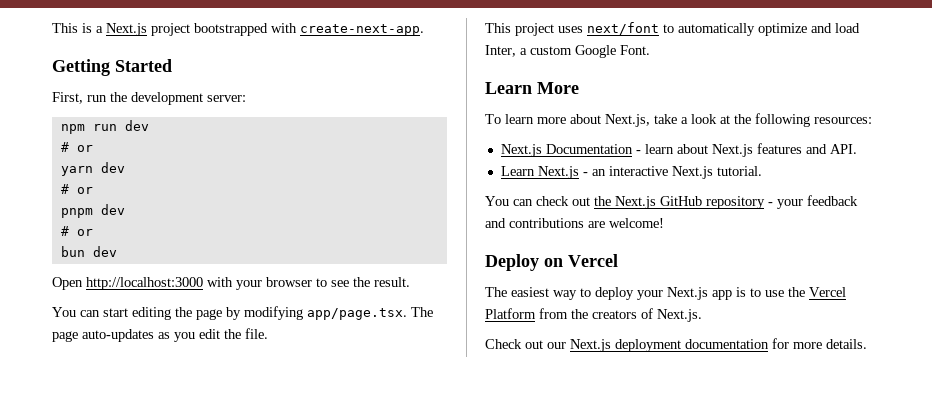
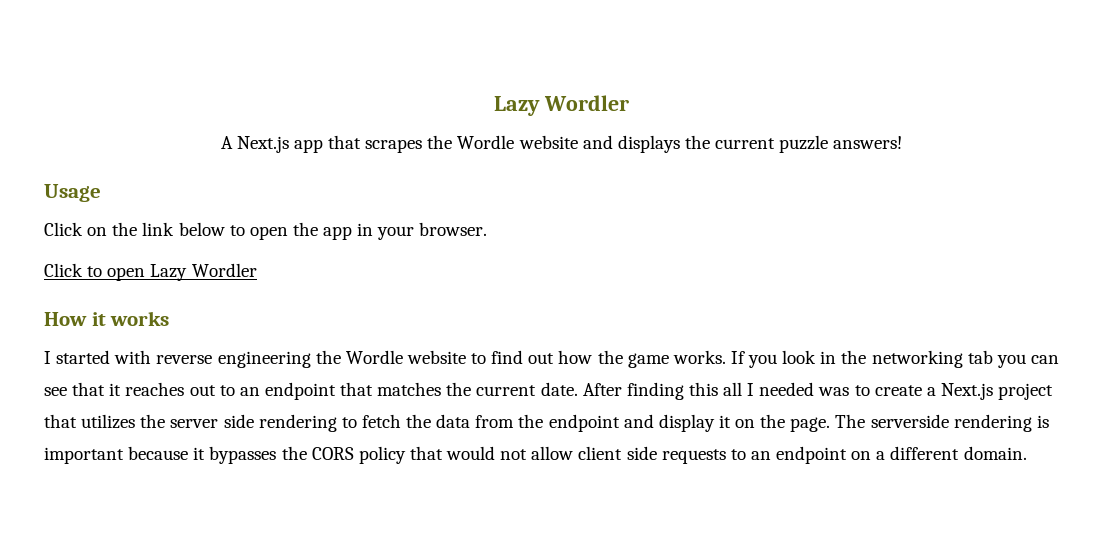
[52,23,424,36] [52,59,172,76] [52,92,246,105] [60,120,149,134] [60,142,93,152] [60,162,125,176] [60,184,93,194] [60,204,125,218] [60,226,93,236] [60,246,117,257] [52,277,410,290] [52,306,433,320] [52,328,268,342] [485,22,860,36] [485,45,650,58] [485,82,579,94] [485,113,872,127] [500,143,857,157] [500,166,762,179] [485,195,858,209] [485,218,664,228] [485,254,618,271] [485,287,846,300] [485,308,702,322] [485,338,867,352] This is a Next.js project bootstrapped with create-next-app. // Getting Started // First, run the development server: // npm run dev // # or // yarn dev // # or // pnpm dev // # or // bun dev // Open http://localhost:3000 with your browser to see the result. // You can start editing the page by modifying app/page.tsx. The page auto-updates as you edit the file. // This project uses next/font to automatically optimize and load Inter, a custom Google Font. // Learn More // To learn more about Next.js, take a look at the following resources: // Next.js Documentation - learn about Next.js features and API. // Learn Next.js - an interactive Next.js tutorial. // You can check out the Next.js GitHub repository - your feedback and contributions are welcome! // Deploy on Vercel // The easiest way to deploy your Next.js app is to use the Vercel Platform from the creators of Next.js. // Check out our Next.js deployment documentation for more details. -> [494,95,629,116] [220,135,903,153] [44,184,101,202] [44,222,488,240] [44,263,257,281] [44,311,170,326] [44,350,1059,368] [44,382,1054,400] [44,414,1049,432] [44,446,1027,464] Lazy Wordler // A Next.js app that scrapes the Wordle website and displays the current puzzle answers! // Usage // Click on the link below to open the app in your browser. // Click to open Lazy Wordler // How it works // I started with reverse engineering the Wordle website to find out how the game works. If you look in the networking tab you can see that it reaches out to an endpoint that matches the current date. After finding this all I needed was to create a Next.js project that utilizes the server side rendering to fetch the data from the endpoint and display it on the page. The serverside rendering is important because it bypasses the CORS policy that would not allow client side requests to an endpoint on a different domain.

